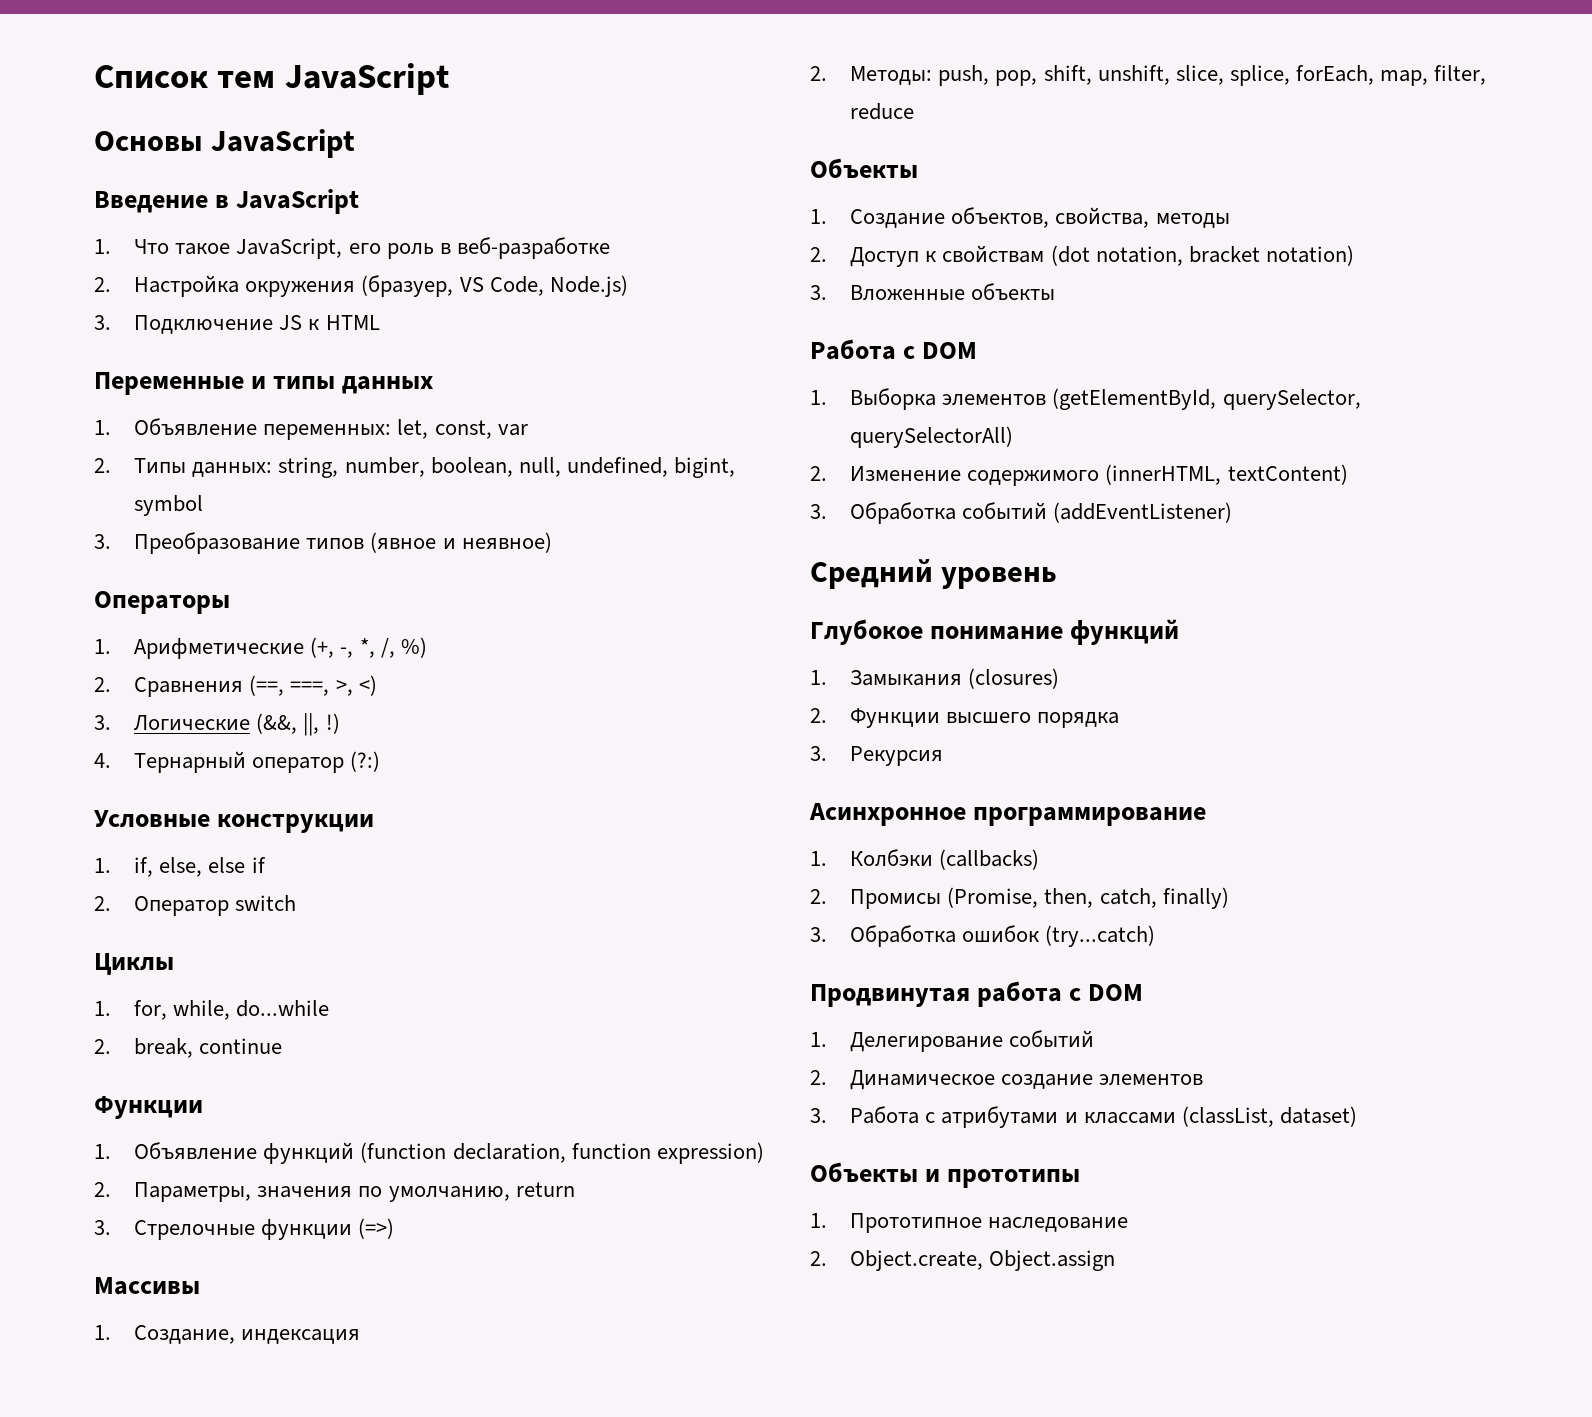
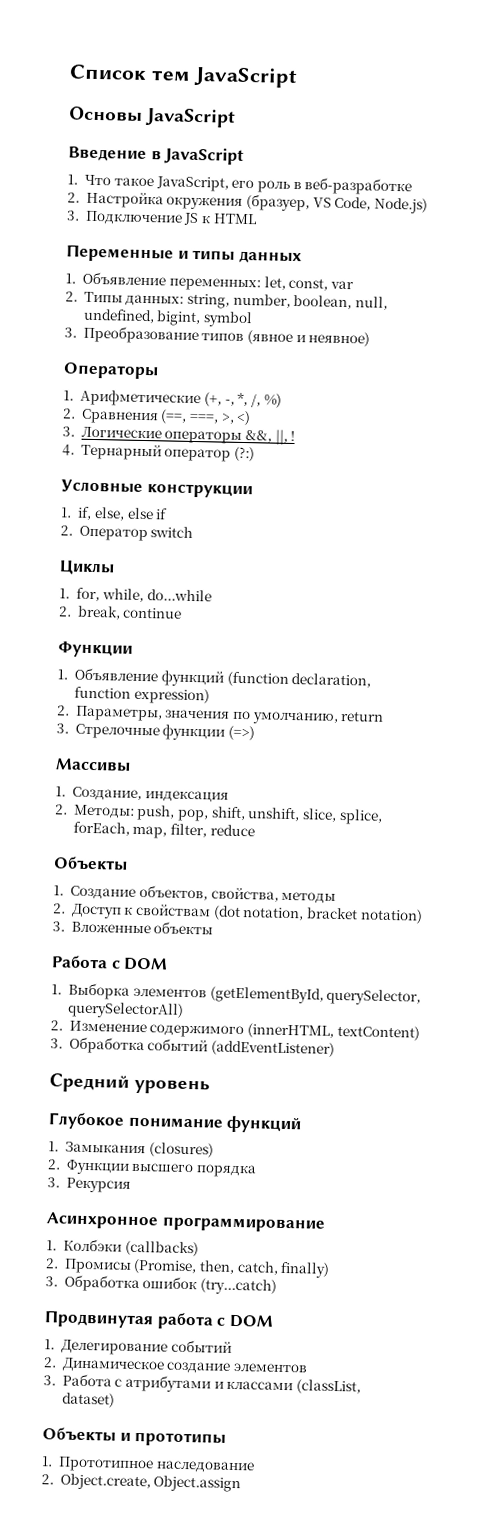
[256,713,340,736] (&&, ||, !) -> [164,429,296,445] операторы &&, ||, !

